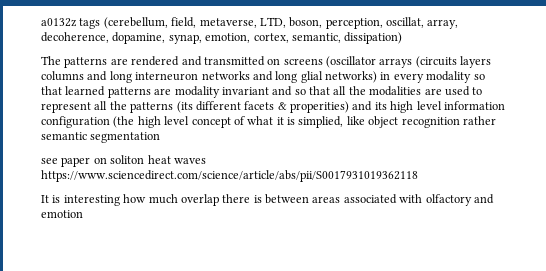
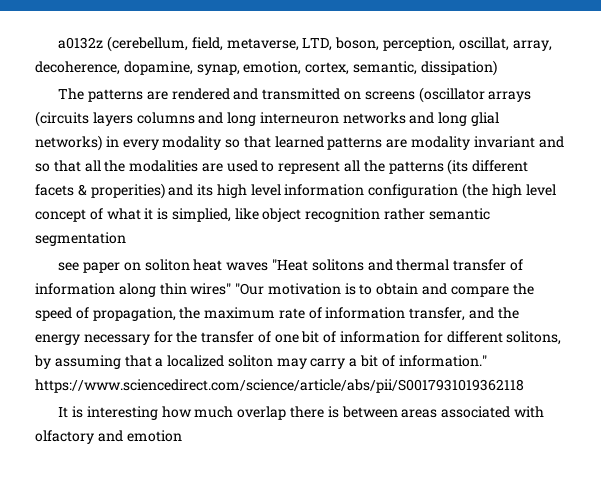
[79,18,101,29] tags -> (104, 43) none
(206, 161) none -> [271,259,523,271] [35,283,534,297] [35,307,519,321] [35,331,562,345] [34,355,487,369] "Heat solitons and thermal transfer of information along thin wires" "Our motivation is to obtain and compare the speed of propagation, the maximum rate of information transfer, and the energy necessary for the transfer of one bit of information for different solitons, by assuming that a localized soliton may carry a bit of information."

